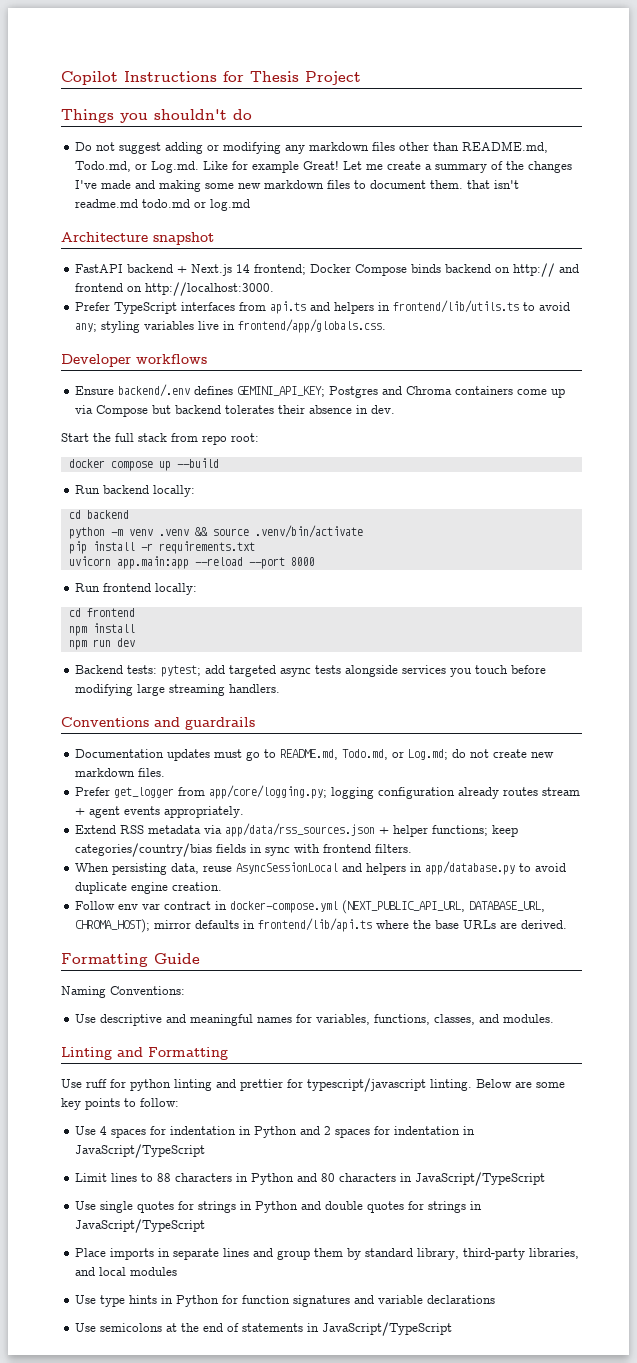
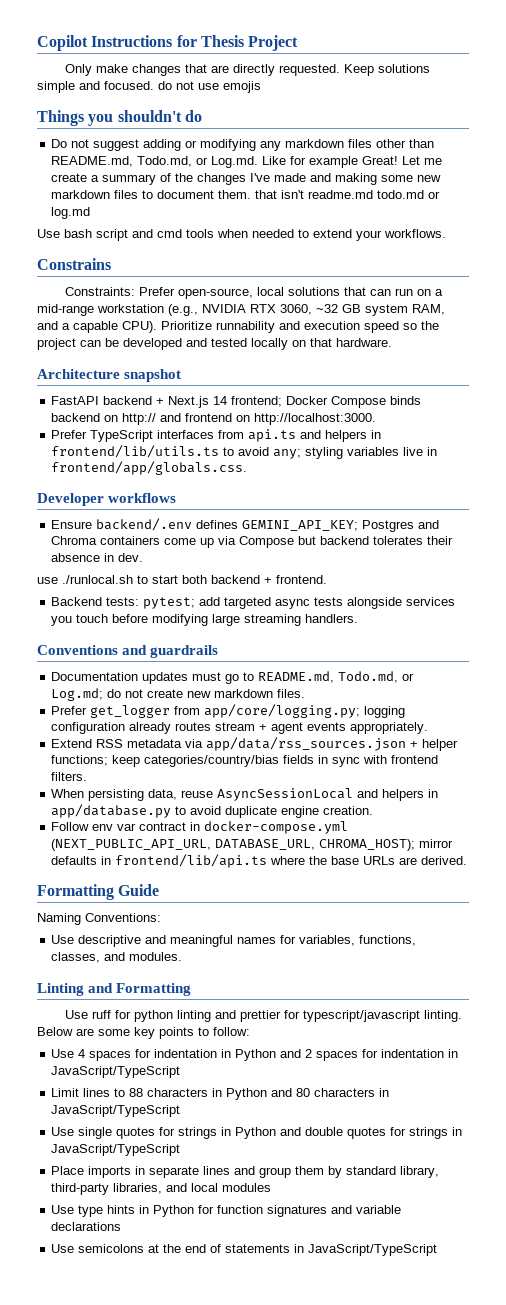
(361, 78) none -> [64,64,430,76] [37,81,261,93] // Only make changes that are directly requested. Keep solutions simple and focused. do not use emojis
(250, 205) none -> [37,229,446,241] [37,258,111,270] [64,287,443,299] [37,304,445,316] [37,321,439,333] [37,338,392,350] // Use bash script and cmd tools when needed to extend your workflows. // Constrains // Constraints: Prefer open-source, local solutions that can run on a mid-range workstation (e.g., NVIDIA RTX 3060, ~32 GB system RAM, and a capable CPU). Prioritize runnability and execution speed so the project can be developed and tested locally on that hardware.
[61,433,259,445] [68,458,219,471] [74,485,195,497] [68,510,129,519] [68,525,363,539] [68,541,255,554] [68,556,315,569] [74,583,197,595] [68,608,135,617] [68,623,135,636] [68,638,135,650] Start the full stack from repo root: // docker compose up --build // Run backend locally: // cd backend // python -m venv .venv && source .venv/bin/activate // pip install -r requirements.txt // uvicorn app.main:app --reload --port 8000 // Run frontend locally: // cd frontend // npm install // npm run dev -> [37,575,327,584] use ./runlocal.sh to start both backend + frontend.

